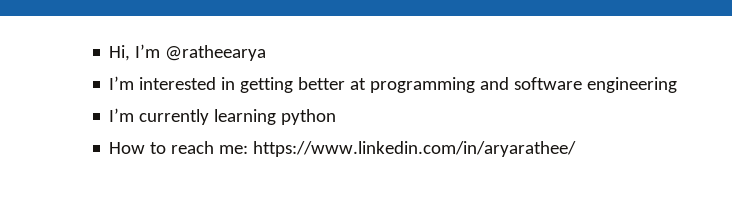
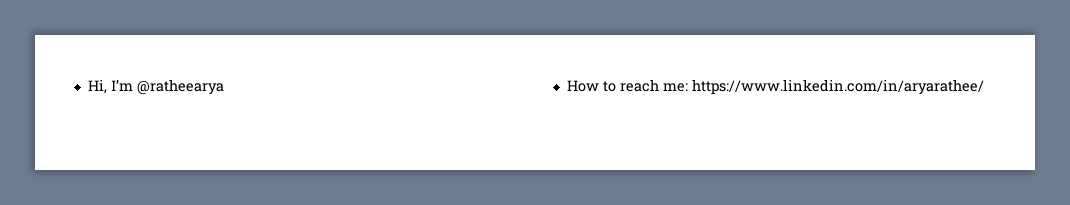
[109,76,678,93] [109,108,337,125] // I’m interested in getting better at programming and software engineering // I’m currently learning python -> (224, 87) none

